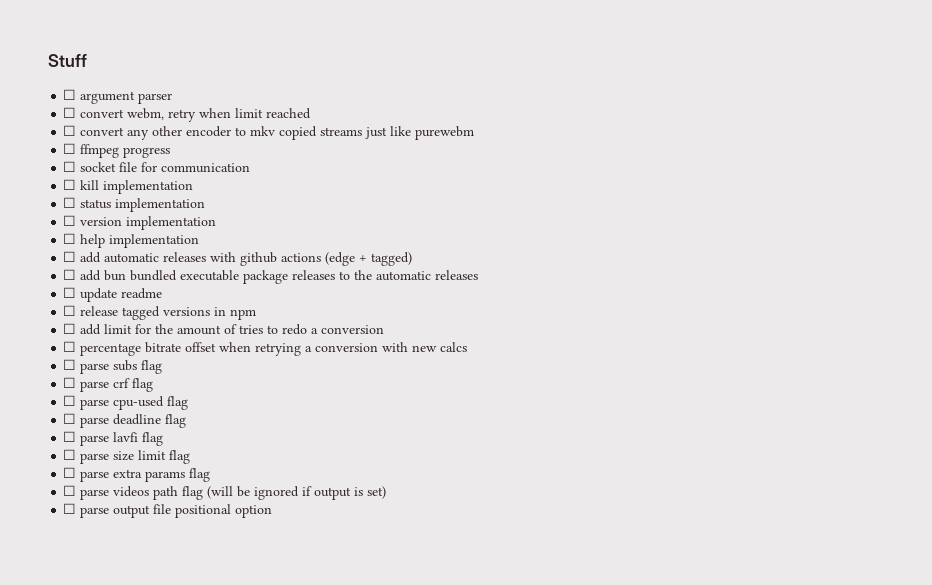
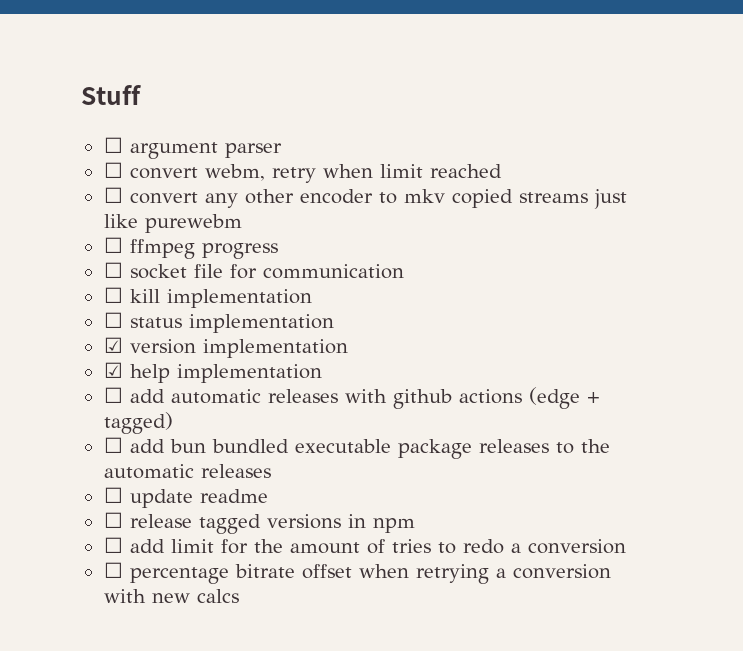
[63,215,77,226] ☐ -> [103,337,123,353] ☑
[63,233,77,244] ☐ -> [103,362,123,378] ☑
[63,359,163,374] [63,377,154,392] [63,395,189,410] [63,413,187,428] [63,431,164,446] [63,449,191,464] [63,467,211,482] [63,485,387,500] [63,503,273,518] // ☐ parse subs flag // ☐ parse crf flag // ☐ parse cpu-used flag // ☐ parse deadline flag // ☐ parse lavfi flag // ☐ parse size limit flag // ☐ parse extra params flag // ☐ parse videos path flag (will be ignored if output is set) // ☐ parse output file positional option -> (239, 596) none

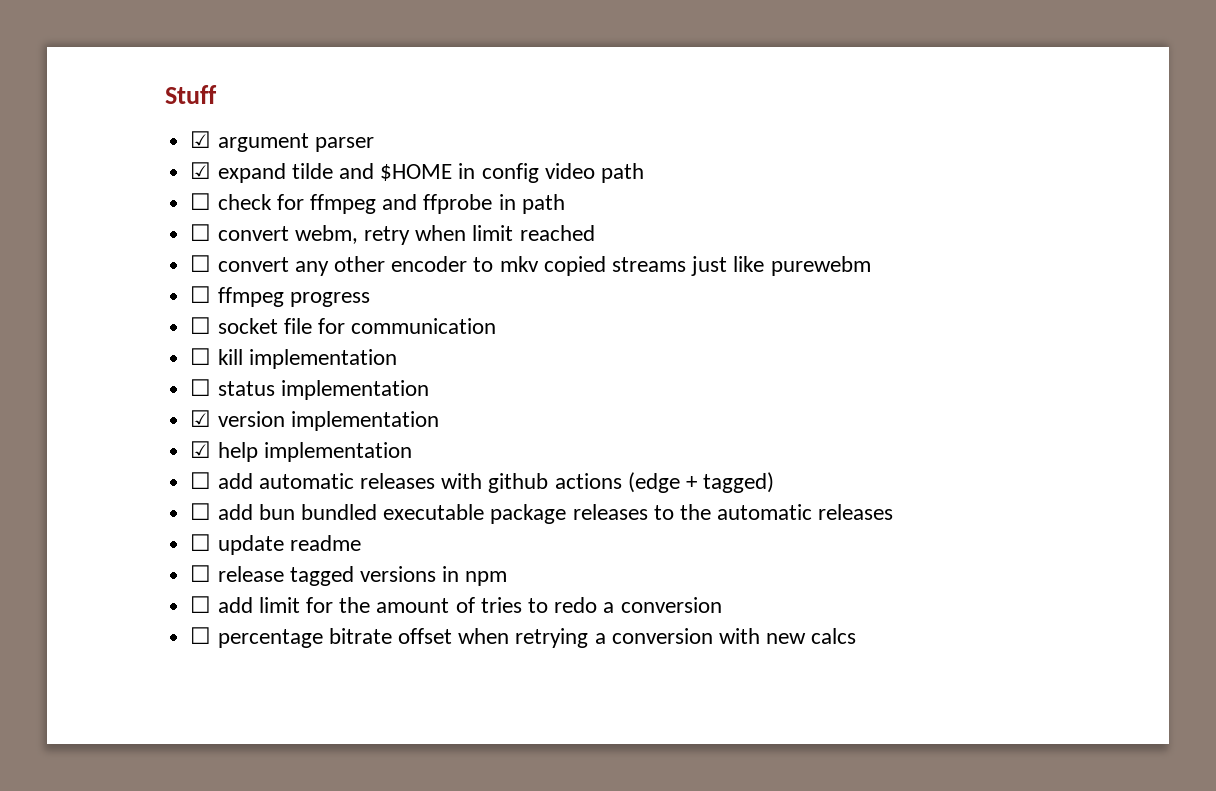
[103,137,123,153] ☐ -> [190,131,212,148] ☑
(282, 150) none -> [190,162,644,183] [190,193,565,214] // ☑ expand tilde and $HOME in config video path // ☐ check for ffmpeg and ffprobe in path

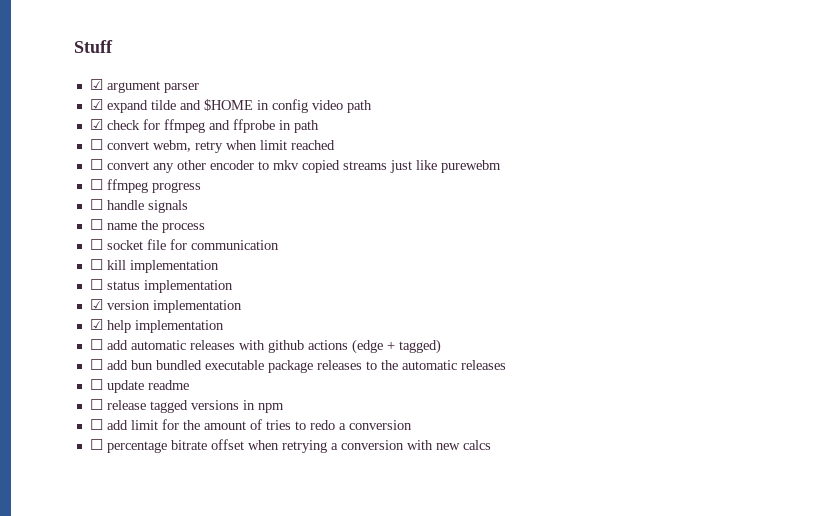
[190,193,212,210] ☐ -> [89,119,103,130] ☑
(370, 299) none -> [89,199,188,213] [89,219,205,233] // ☐ handle signals // ☐ name the process

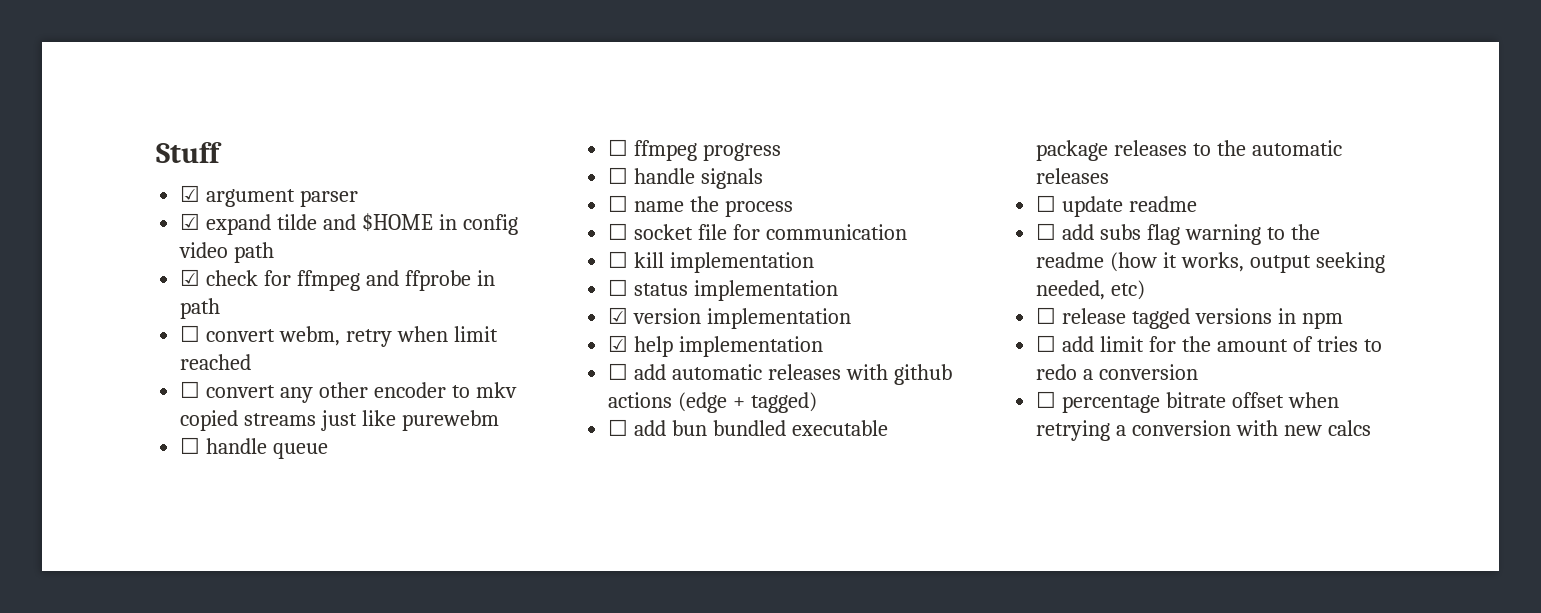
(501, 166) none -> [180,437,329,459] // ☐ handle queue
(189, 385) none -> [1036,223,1320,245] [1036,252,1385,273] [1036,280,1146,300] // ☐ add subs flag warning to the readme (how it works, output seeking needed, etc)

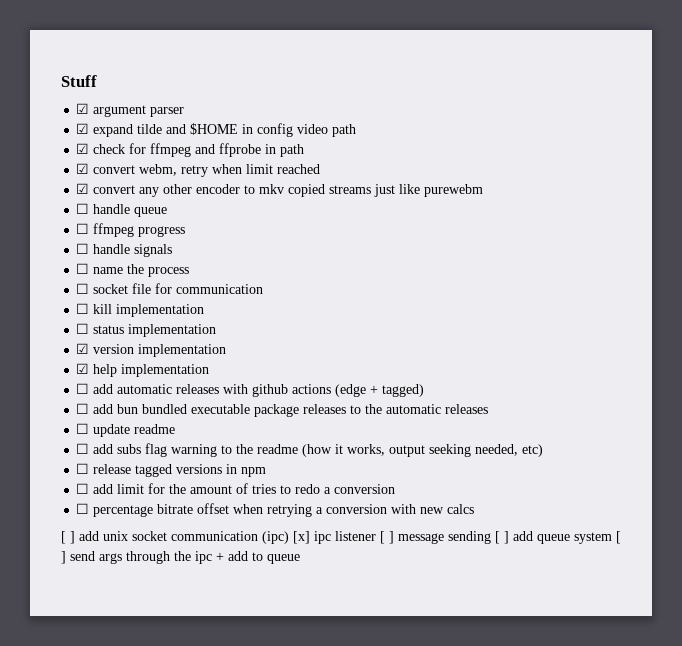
[180,325,201,342] ☐ -> [76,163,90,174] ☑
[180,381,201,398] ☐ -> [76,183,90,194] ☑
(1371, 428) none -> [61,531,621,544] [61,551,300,564] // [ ] add unix socket communication (ipc) [x] ipc listener [ ] message sending [ ] add queue system [ ] send args through the ipc + add to queue

